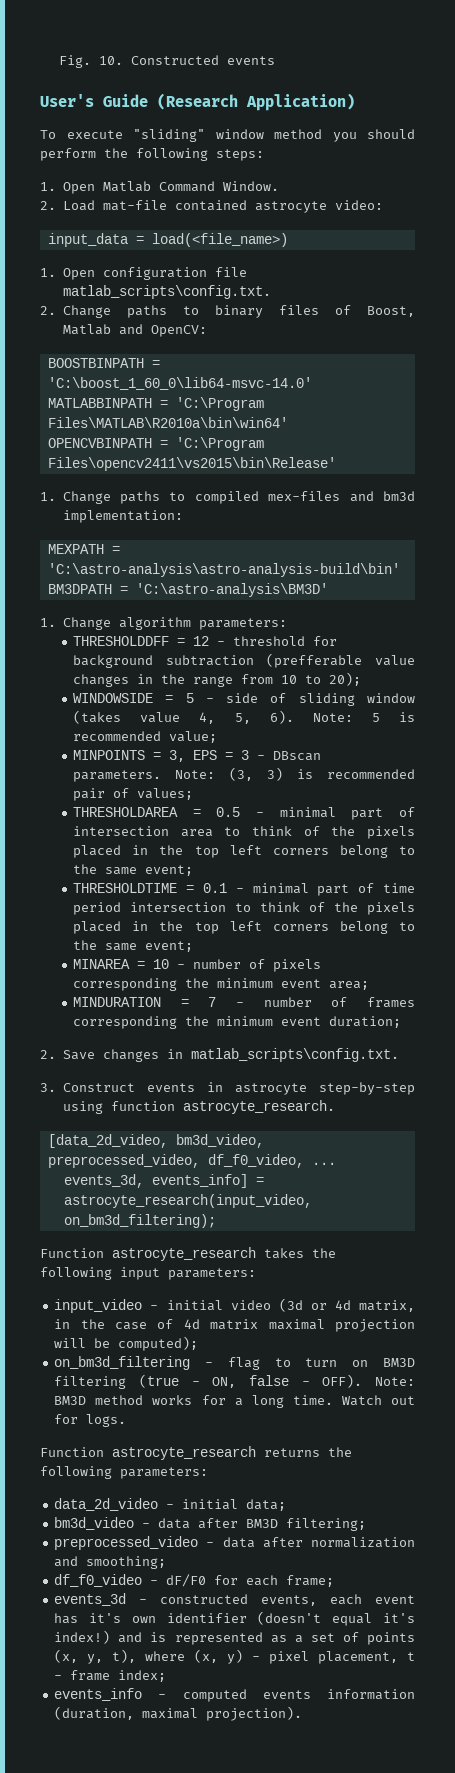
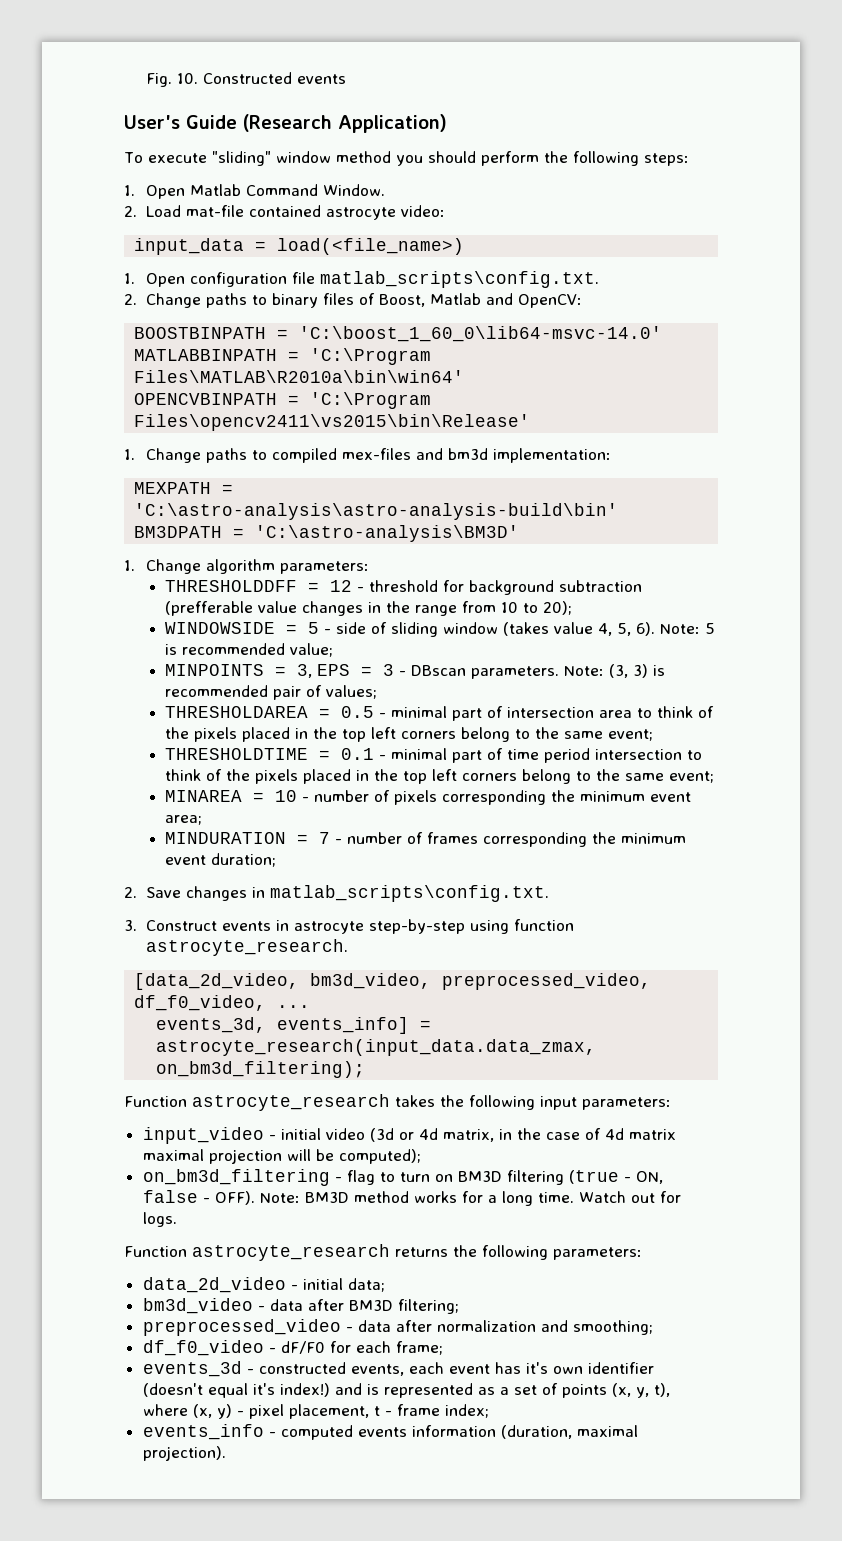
[63,1194,312,1208] astrocyte_research(input_video, -> [156,1039,597,1056] astrocyte_research(input_data.data_zmax,

